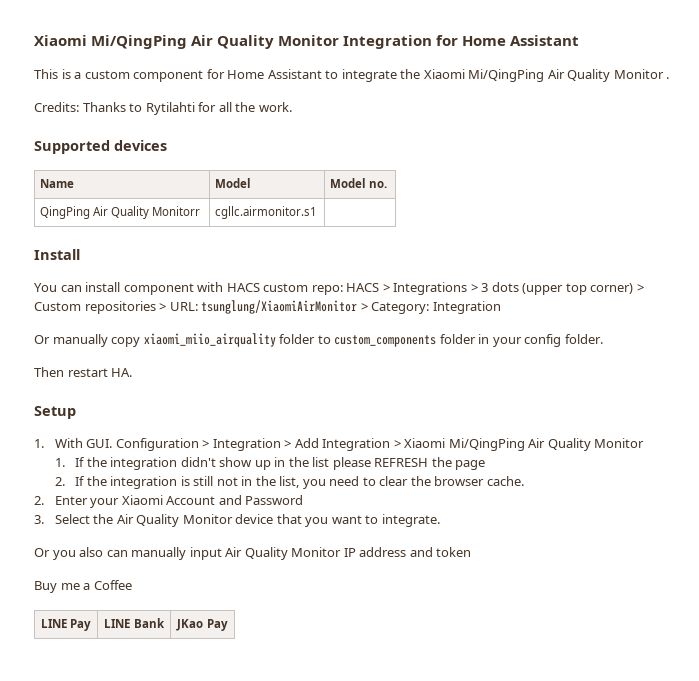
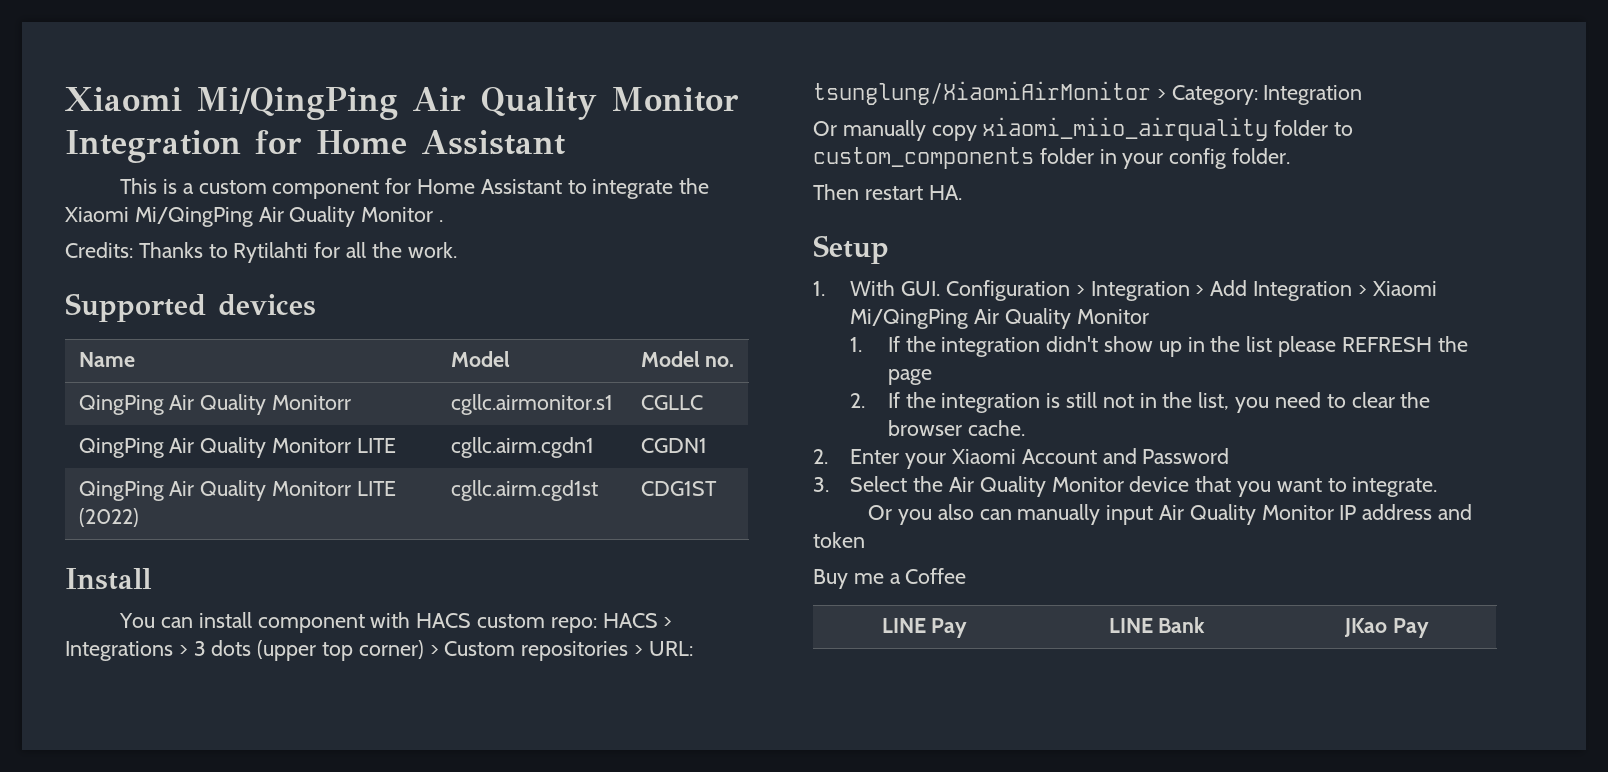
(317, 212) none -> [640,395,703,410] [78,437,396,458] [450,437,594,458] [640,438,707,453] [78,480,396,501] [78,508,139,527] [450,480,598,501] [640,481,717,496] CGLLC // QingPing Air Quality Monitorr LITE | cgllc.airm.cgdn1 | CGDN1 // QingPing Air Quality Monitorr LITE (2022) | cgllc.airm.cgd1st | CDG1ST

